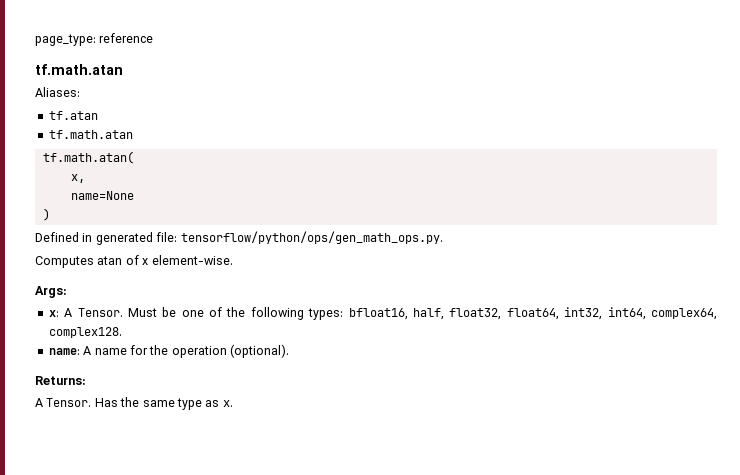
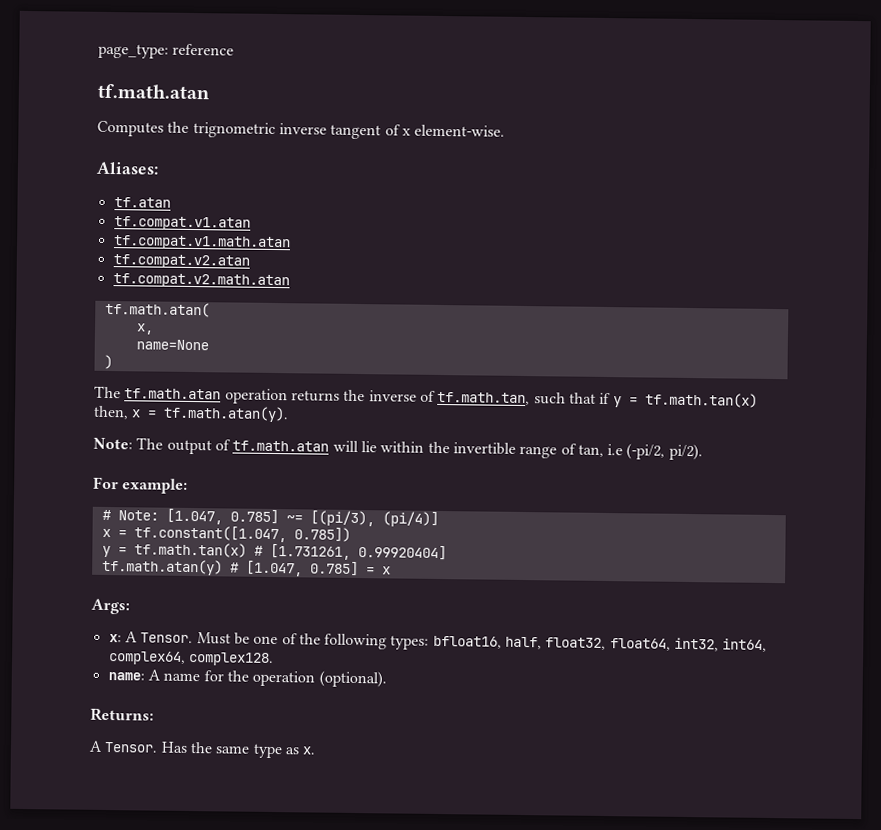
[35,87,80,97] [48,111,98,120] [48,130,133,139] [42,151,134,164] [70,174,85,183] [70,191,134,200] [42,208,50,221] [35,231,443,245] [35,255,233,268] Aliases: // tf.atan // tf.math.atan // tf.math.atan( // x, // name=None // ) // Defined in generated file: tensorflow/python/ops/gen_math_ops.py. // Computes atan of x element-wise. -> [97,120,506,140] [96,161,159,175] [113,197,171,208] [113,216,251,231] [112,235,291,251] [112,254,250,269] [112,273,290,289] [104,301,210,318] [135,323,154,335] [135,339,209,351] [103,354,113,370] [94,385,758,408] [93,405,290,423] [93,437,703,461] [93,476,189,494] [101,508,439,527] [101,525,351,543] [101,542,447,561] [101,558,391,577] Computes the trignometric inverse tangent of x element-wise. // Aliases: // tf.atan // tf.compat.v1.atan // tf.compat.v1.math.atan // tf.compat.v2.atan // tf.compat.v2.math.atan // tf.math.atan( // x, // name=None // ) // The tf.math.atan operation returns the inverse of tf.math.tan, such that if y = tf.math.tan(x) then, x = tf.math.atan(y). // Note: The output of tf.math.atan will lie within the invertible range of tan, i.e (-pi/2, pi/2). // For example: // # Note: [1.047, 0.785] ~= [(pi/3), (pi/4)] // x = tf.constant([1.047, 0.785]) // y = tf.math.tan(x) # [1.731261, 0.99920404] // tf.math.atan(y) # [1.047, 0.785] = x

